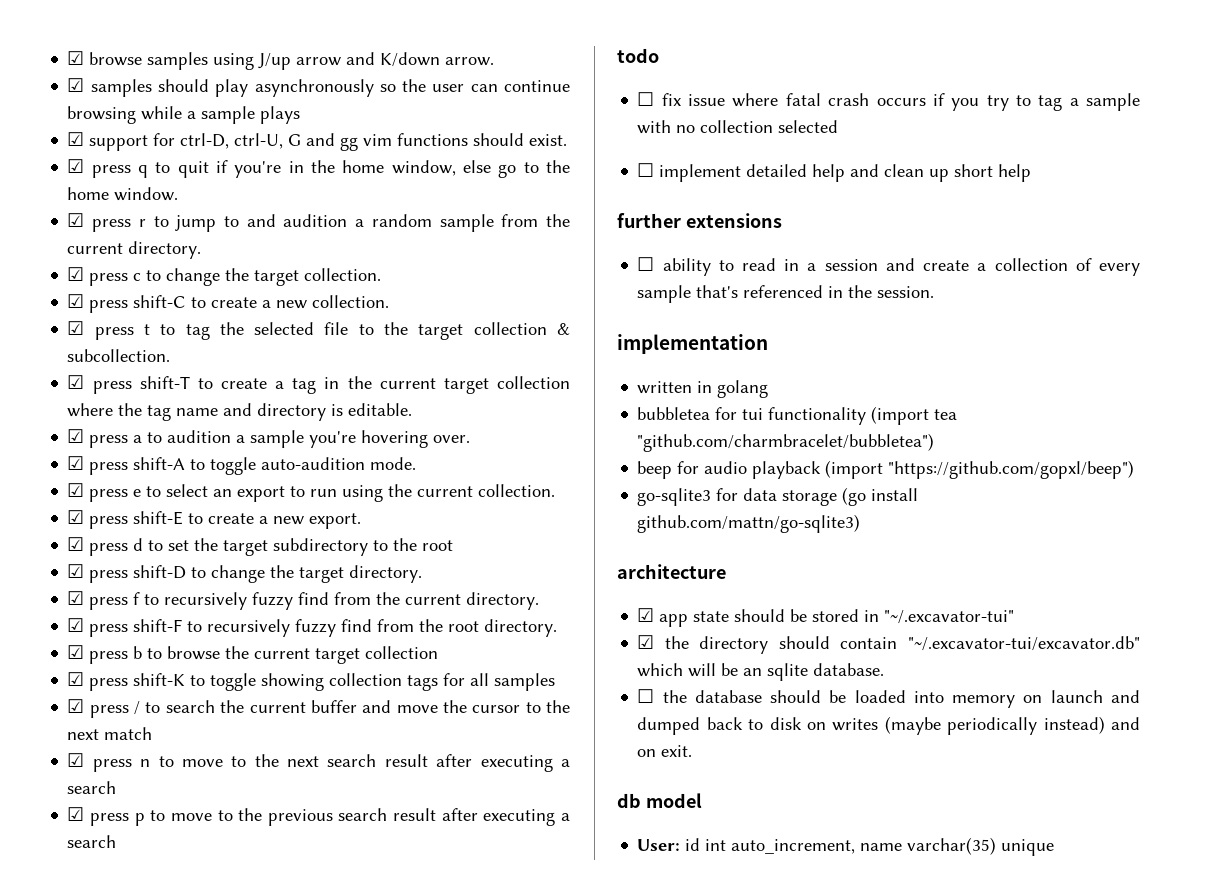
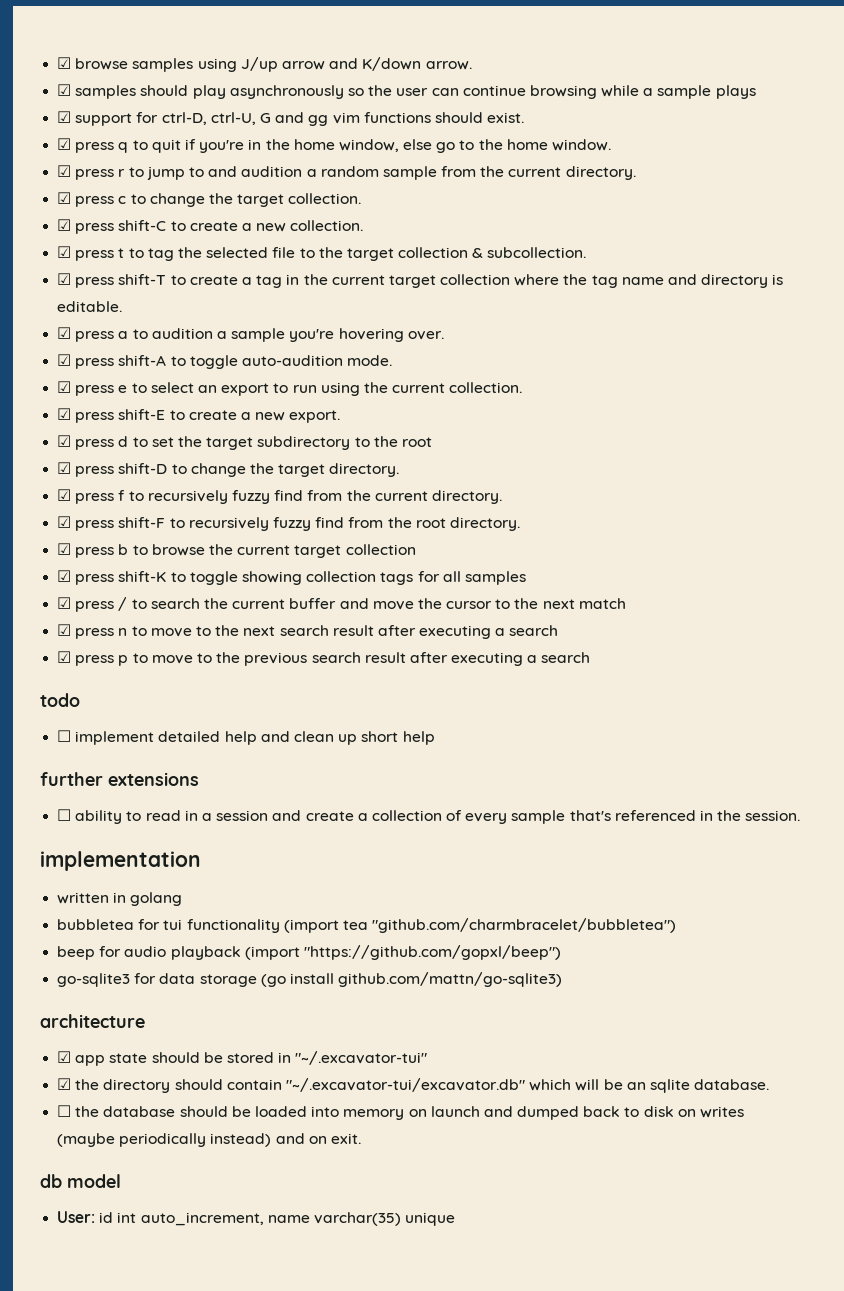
[637,92,1141,111] [637,120,839,134] // ☐ fix issue where fatal crash occurs if you try to tag a sample with no collection selected -> (80, 700) none

